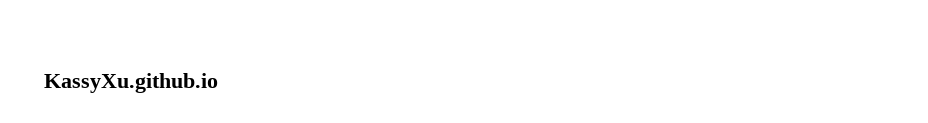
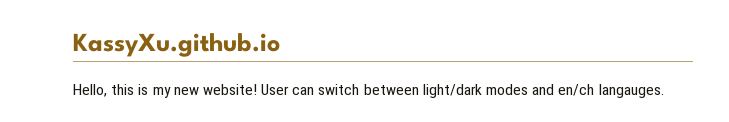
(218, 83) none -> [73,84,664,98] // Hello, this is my new website! User can switch between light/dark modes and en/ch langauges.

